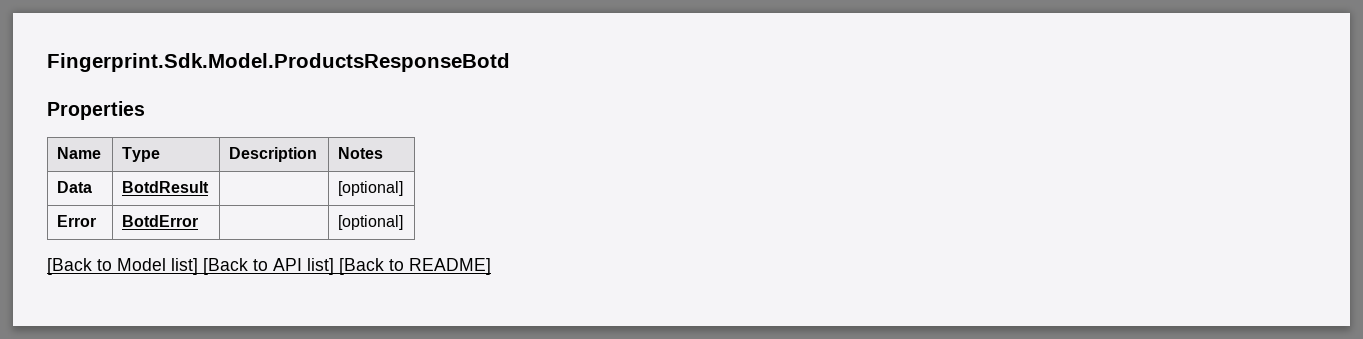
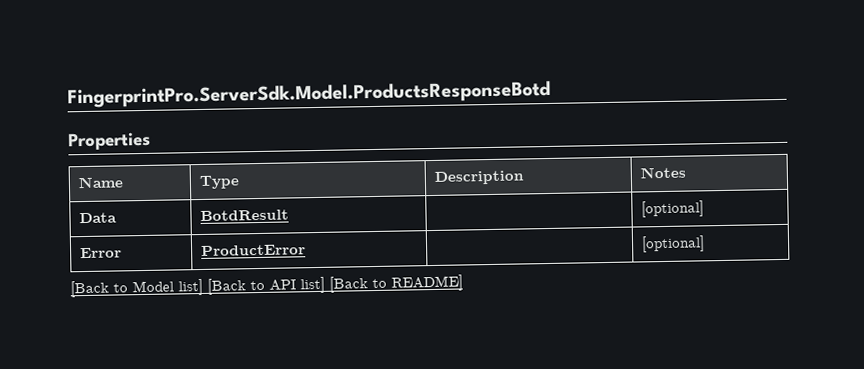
[47,53,510,72] Fingerprint.Sdk.Model.ProductsResponseBotd -> [67,80,551,109] FingerprintPro.ServerSdk.Model.ProductsResponseBotd
[122,215,199,227] BotdError -> [200,244,306,257] ProductError

